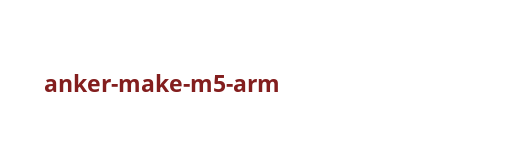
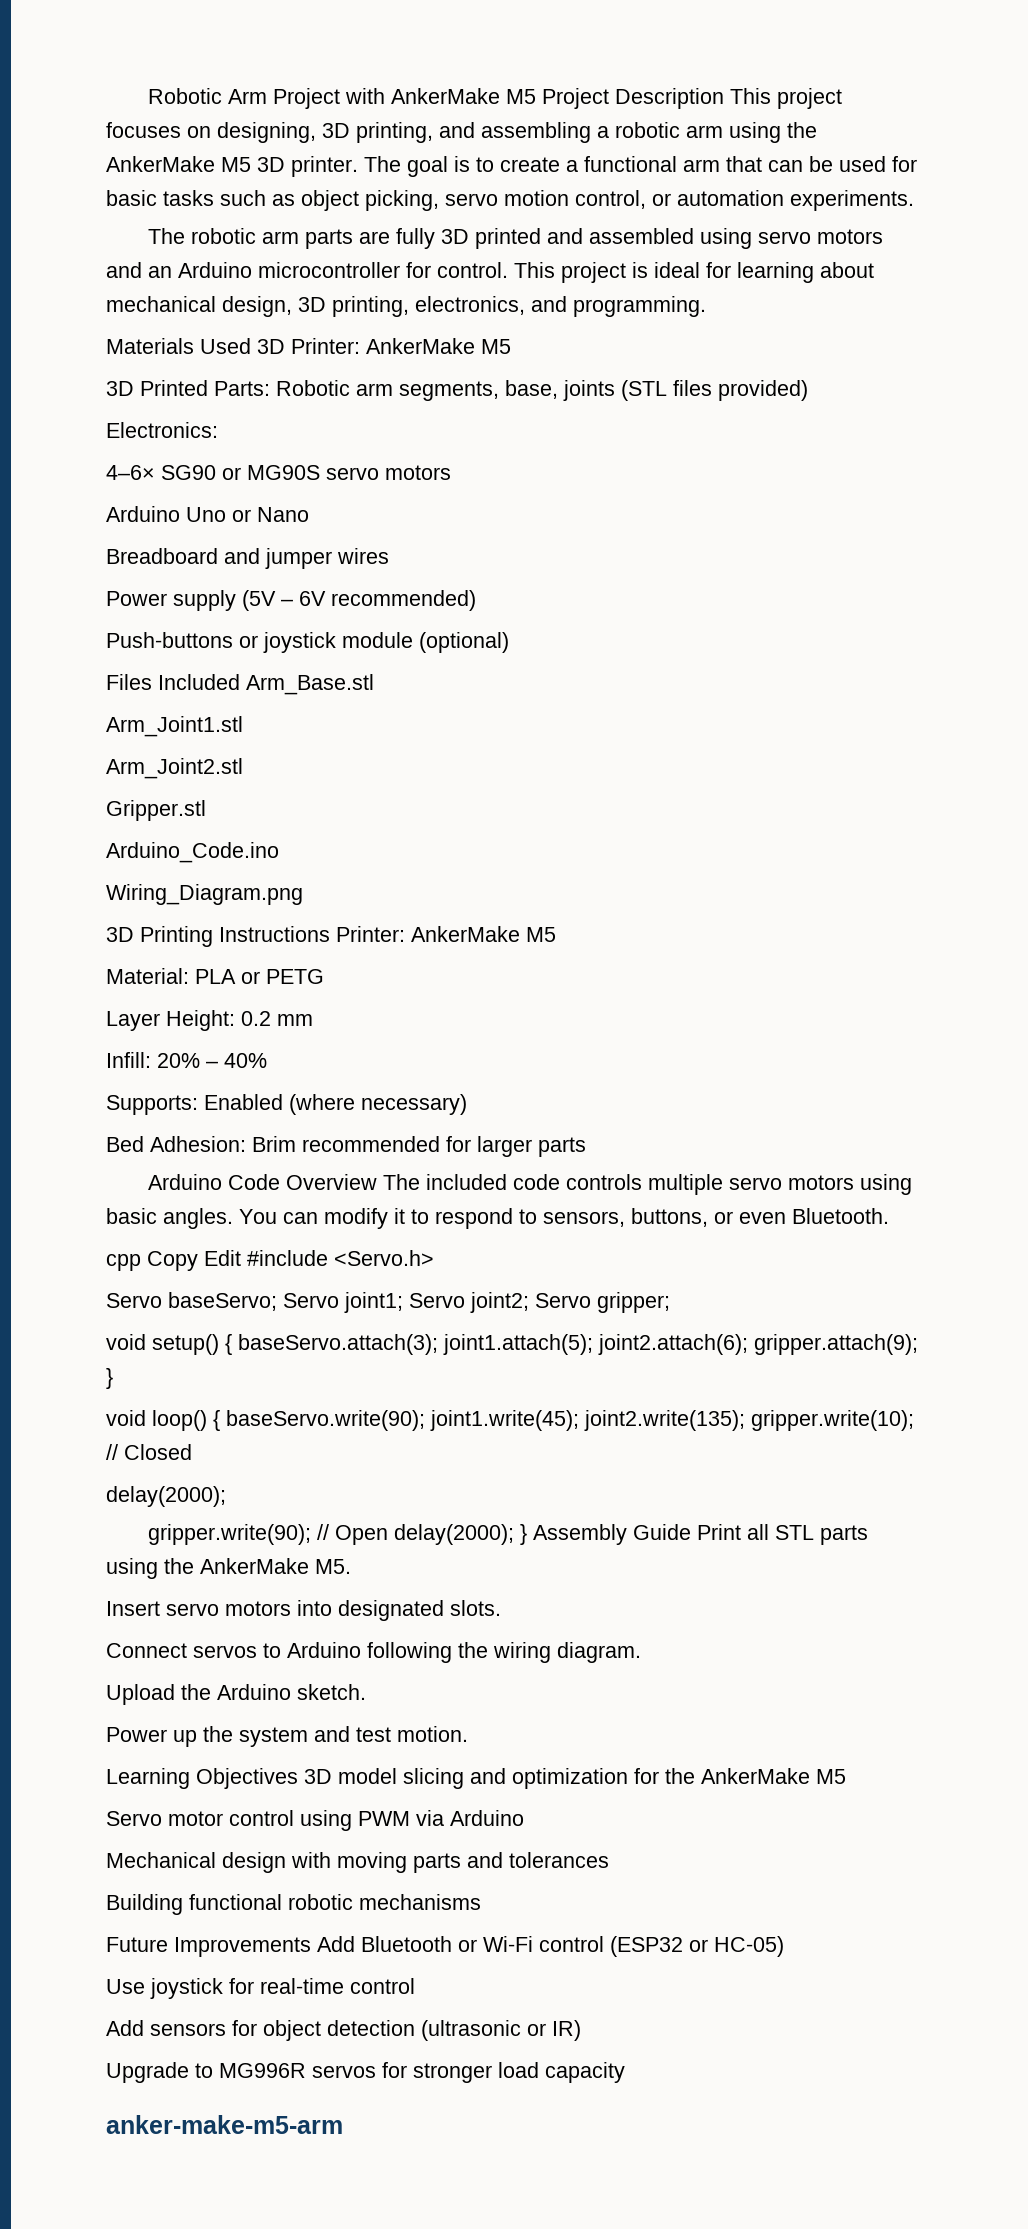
(44, 83) none -> [148,88,843,109] [106,122,817,143] [106,156,917,177] [106,190,914,211] [148,228,884,249] [106,262,874,283] [106,296,706,317] [106,338,511,354] [106,380,808,401] [106,422,218,438] [106,465,451,480] [106,506,309,522] [106,548,389,569] [106,590,476,611] [106,632,509,653] [106,674,374,695] [106,716,243,737] [106,758,243,779] [106,800,206,821] [106,842,279,863] [106,884,303,905] [106,926,556,947] [106,968,324,984] [106,1010,313,1031] [106,1052,267,1068] [106,1094,467,1115] [106,1136,586,1157] [148,1174,913,1195] [106,1208,889,1229] [106,1250,434,1271] [106,1292,670,1313] [106,1334,918,1355] [106,1368,113,1389] [106,1410,914,1431] [106,1444,192,1460] [106,1486,226,1507] [148,1524,869,1545] [106,1558,351,1579] [106,1600,501,1621] [106,1642,641,1663] [106,1684,366,1705] [106,1726,468,1747] [106,1768,846,1789] [106,1810,524,1831] [106,1852,609,1873] [106,1894,481,1915] [106,1936,784,1957] [106,1978,415,1999] [106,2020,581,2041] [106,2062,625,2083] Robotic Arm Project with AnkerMake M5 Project Description This project focuses on designing, 3D printing, and assembling a robotic arm using the AnkerMake M5 3D printer. The goal is to create a functional arm that can be used for basic tasks such as object picking, servo motion control, or automation experiments. // The robotic arm parts are fully 3D printed and assembled using servo motors and an Arduino microcontroller for control. This project is ideal for learning about mechanical design, 3D printing, electronics, and programming. // Materials Used 3D Printer: AnkerMake M5 // 3D Printed Parts: Robotic arm segments, base, joints (STL files provided) // Electronics: // 4–6× SG90 or MG90S servo motors // Arduino Uno or Nano // Breadboard and jumper wires // Power supply (5V – 6V recommended) // Push-buttons or joystick module (optional) // Files Included Arm_Base.stl // Arm_Joint1.stl // Arm_Joint2.stl // Gripper.stl // Arduino_Code.ino // Wiring_Diagram.png // 3D Printing Instructions Printer: AnkerMake M5 // Material: PLA or PETG // Layer Height: 0.2 mm // Infill: 20% – 40% // Supports: Enabled (where necessary) // Bed Adhesion: Brim recommended for larger parts // Arduino Code Overview The included code controls multiple servo motors using basic angles. You can modify it to respond to sensors, buttons, or even Bluetooth. // cpp Copy Edit #include <Servo.h> // Servo baseServo; Servo joint1; Servo joint2; Servo gripper; // void setup() { baseServo.attach(3); joint1.attach(5); joint2.attach(6); gripper.attach(9); } // void loop() { baseServo.write(90); joint1.write(45); joint2.write(135); gripper.write(10); // Closed // delay(2000); // gripper.write(90); // Open delay(2000); } Assembly Guide Print all STL parts using the AnkerMake M5. // Insert servo motors into designated slots. // Connect servos to Arduino following the wiring diagram. // Upload the Arduino sketch. // Power up the system and test motion. // Learning Objectives 3D model slicing and optimization for the AnkerMake M5 // Servo motor control using PWM via Arduino // Mechanical design with moving parts and tolerances // Building functional robotic mechanisms // Future Improvements Add Bluetooth or Wi-Fi control (ESP32 or HC-05) // Use joystick for real-time control // Add sensors for object detection (ultrasonic or IR) // Upgrade to MG996R servos for stronger load capacity //

